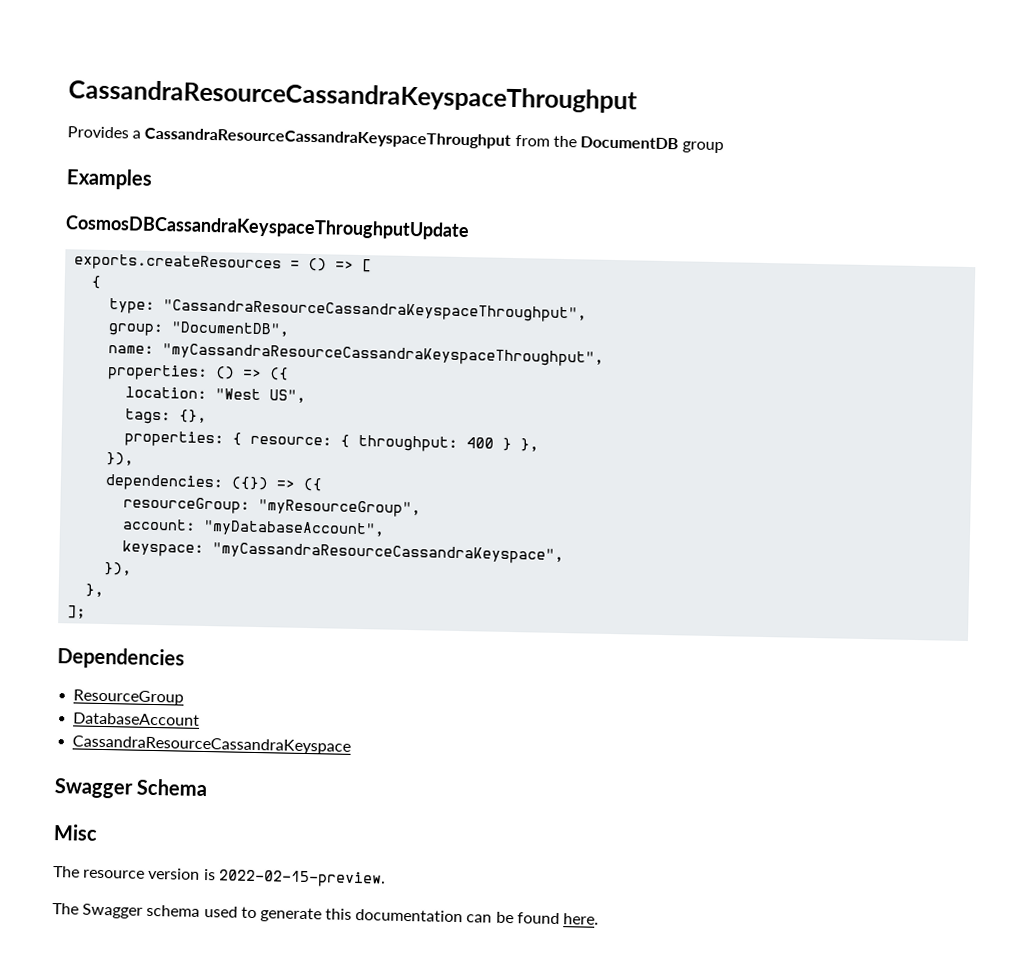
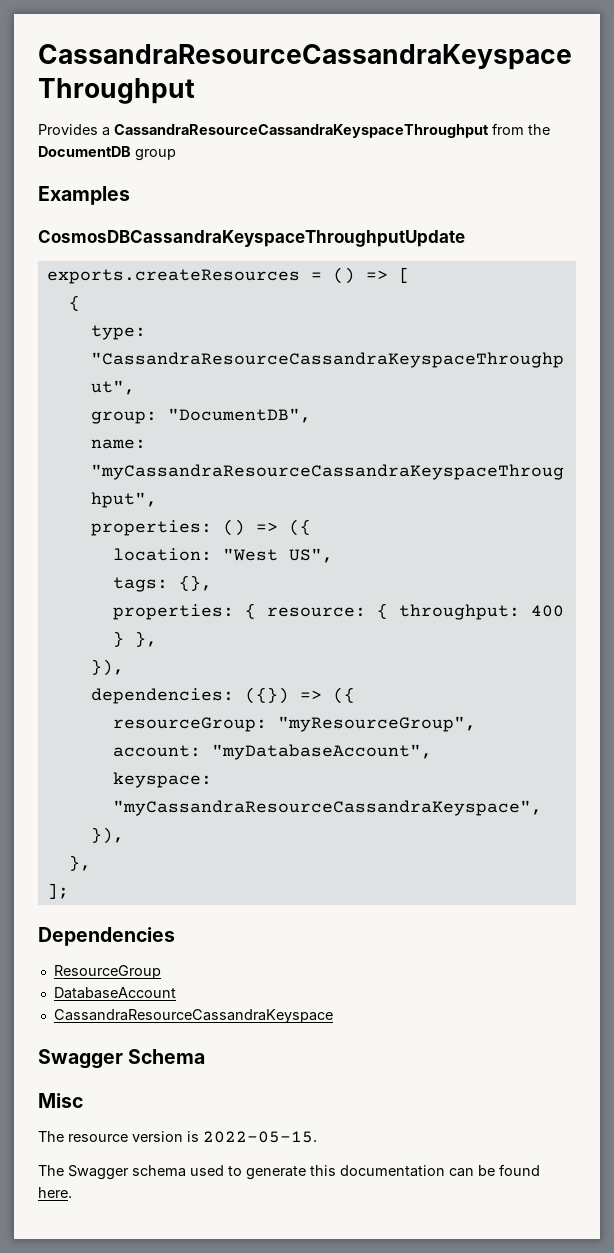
[217,869,386,888] 2022-02-15-preview. -> [203,1131,317,1143] 2022-05-15.

